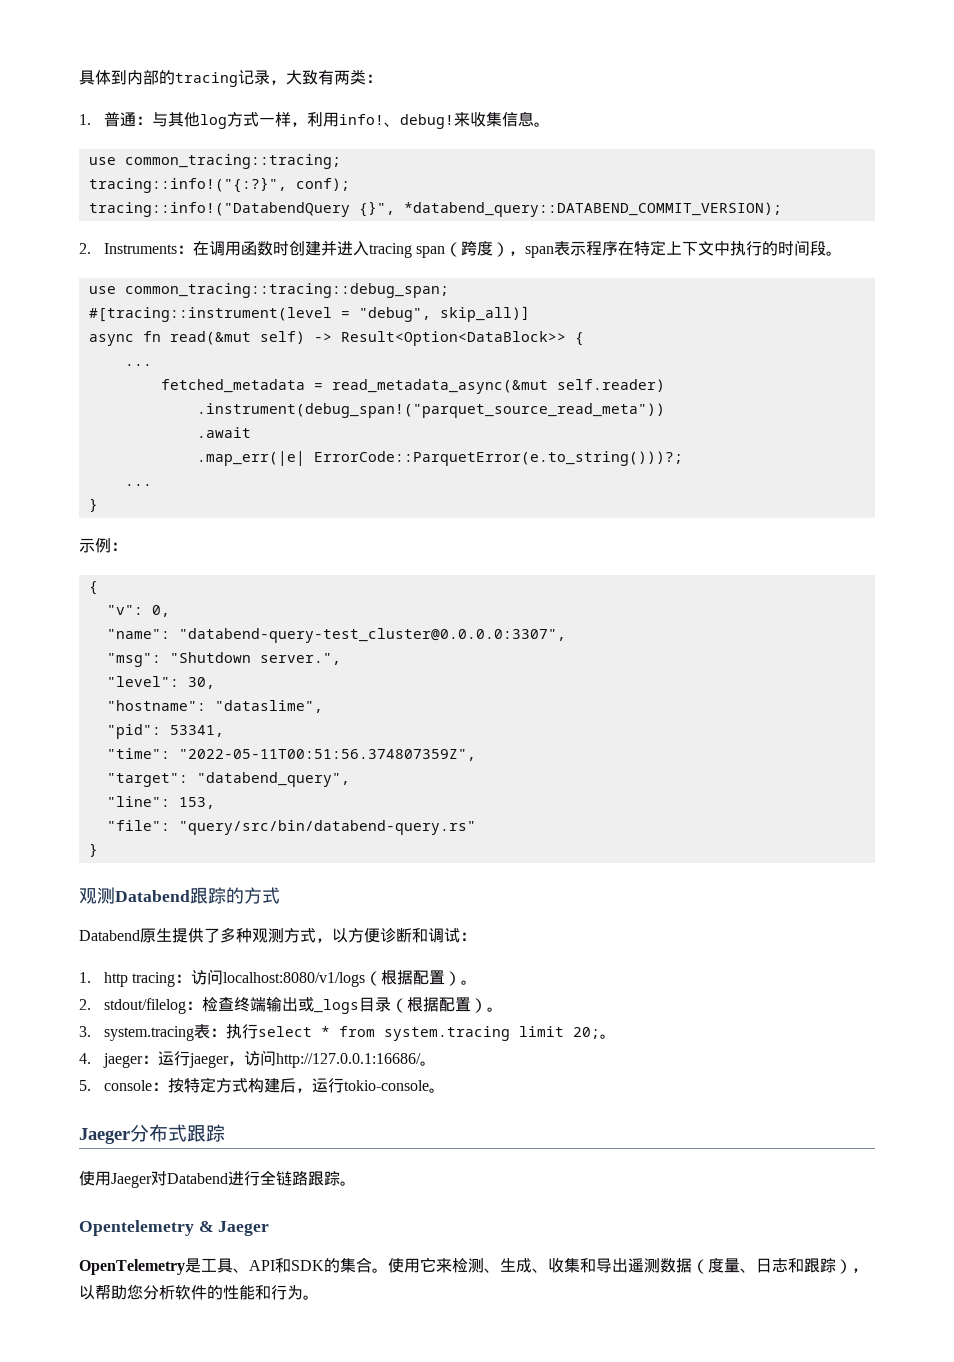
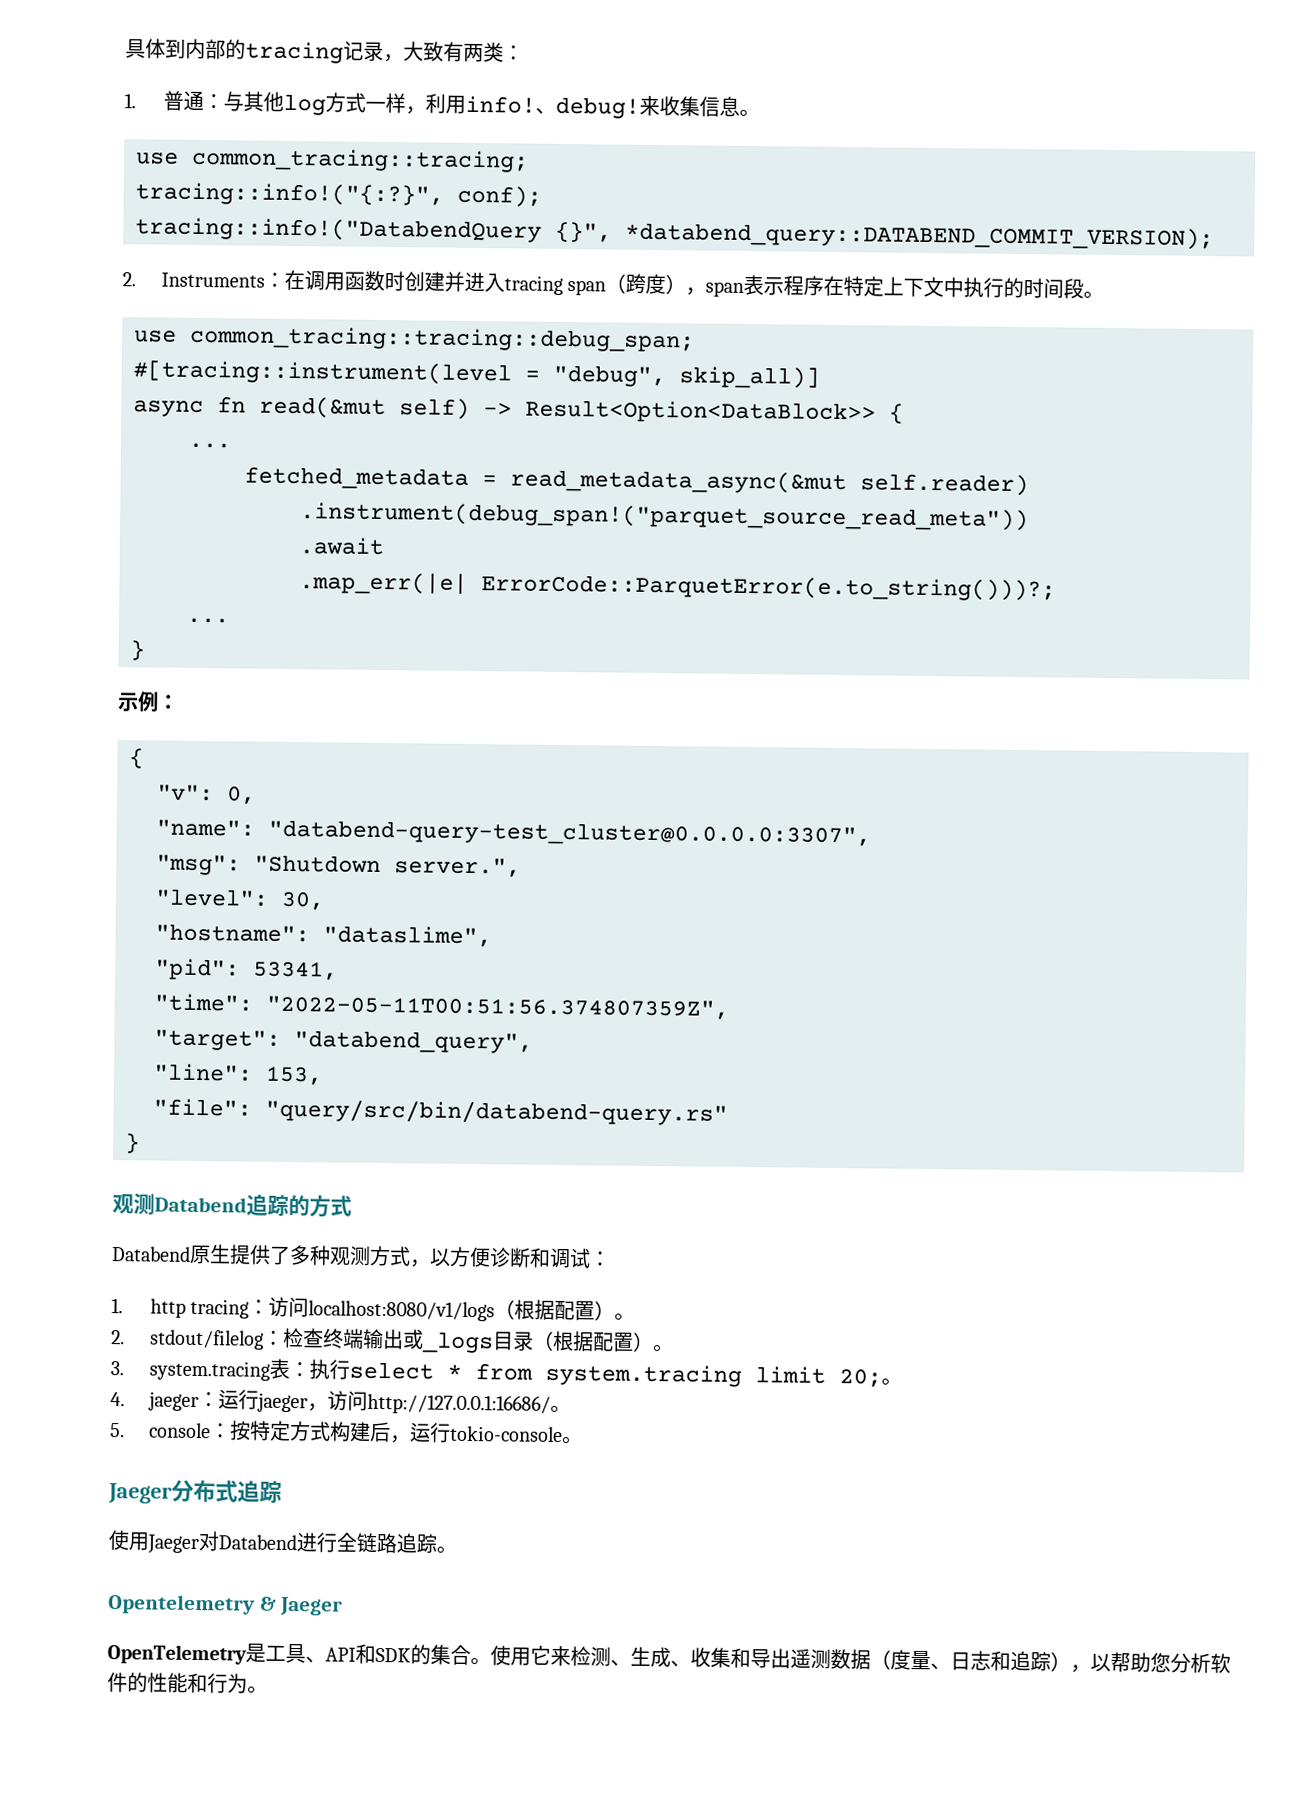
[190,887,208,904] 跟 -> [246,1194,268,1216] 追
[187,1125,206,1142] 跟 -> [237,1480,260,1503] 追
[308,1171,324,1186] 跟 -> [396,1533,417,1554] 追
[804,1258,820,1273] 跟 -> [1010,1650,1031,1672] 追

